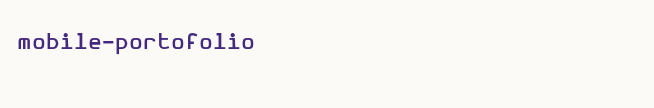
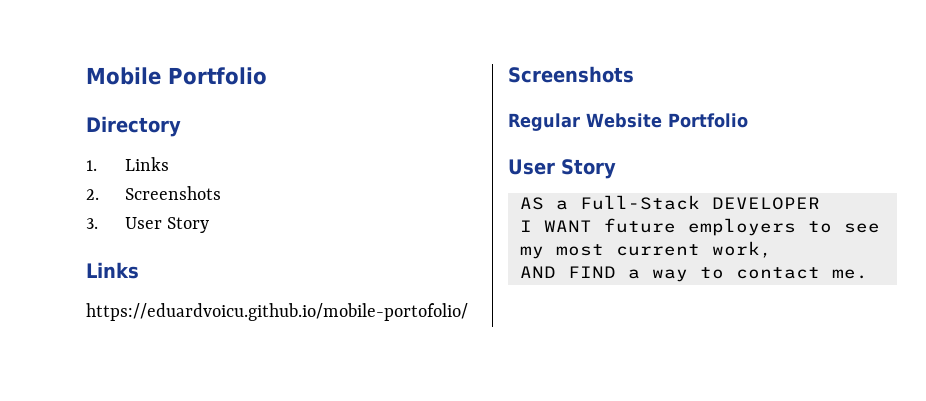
[17,33,255,55] mobile-portofolio -> [86,67,267,85] [86,116,181,137] [86,157,169,171] [86,186,221,200] [86,217,210,233] [86,262,139,279] [86,303,468,321] [508,66,634,83] [508,113,748,131] [508,159,616,179] [520,195,820,210] [520,218,880,236] [520,241,772,259] [520,266,868,282] Mobile Portfolio // Directory // 1. Links // 2. Screenshots // 3. User Story // Links // https://eduardvoicu.github.io/mobile-portofolio/ // Screenshots // Regular Website Portfolio // User Story // AS a Full-Stack DEVELOPER // I WANT future employers to see my most current work, // AND FIND a way to contact me.

